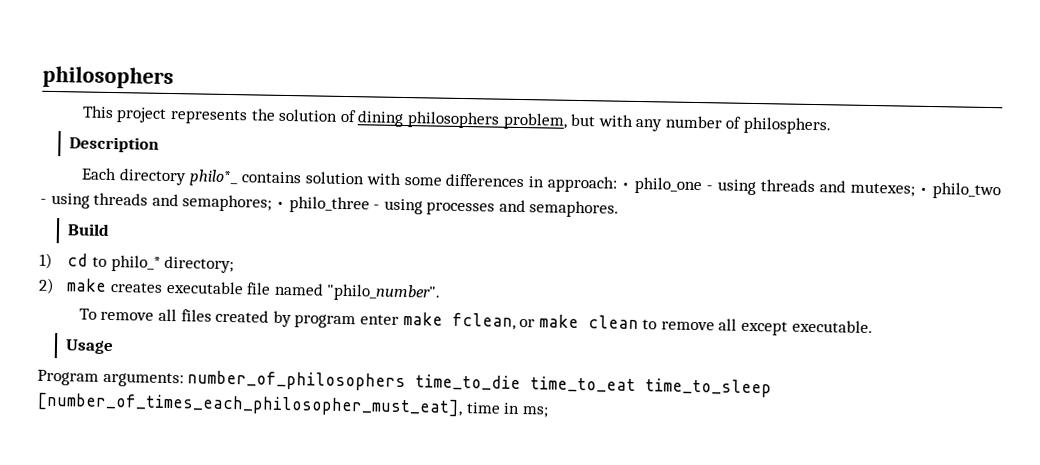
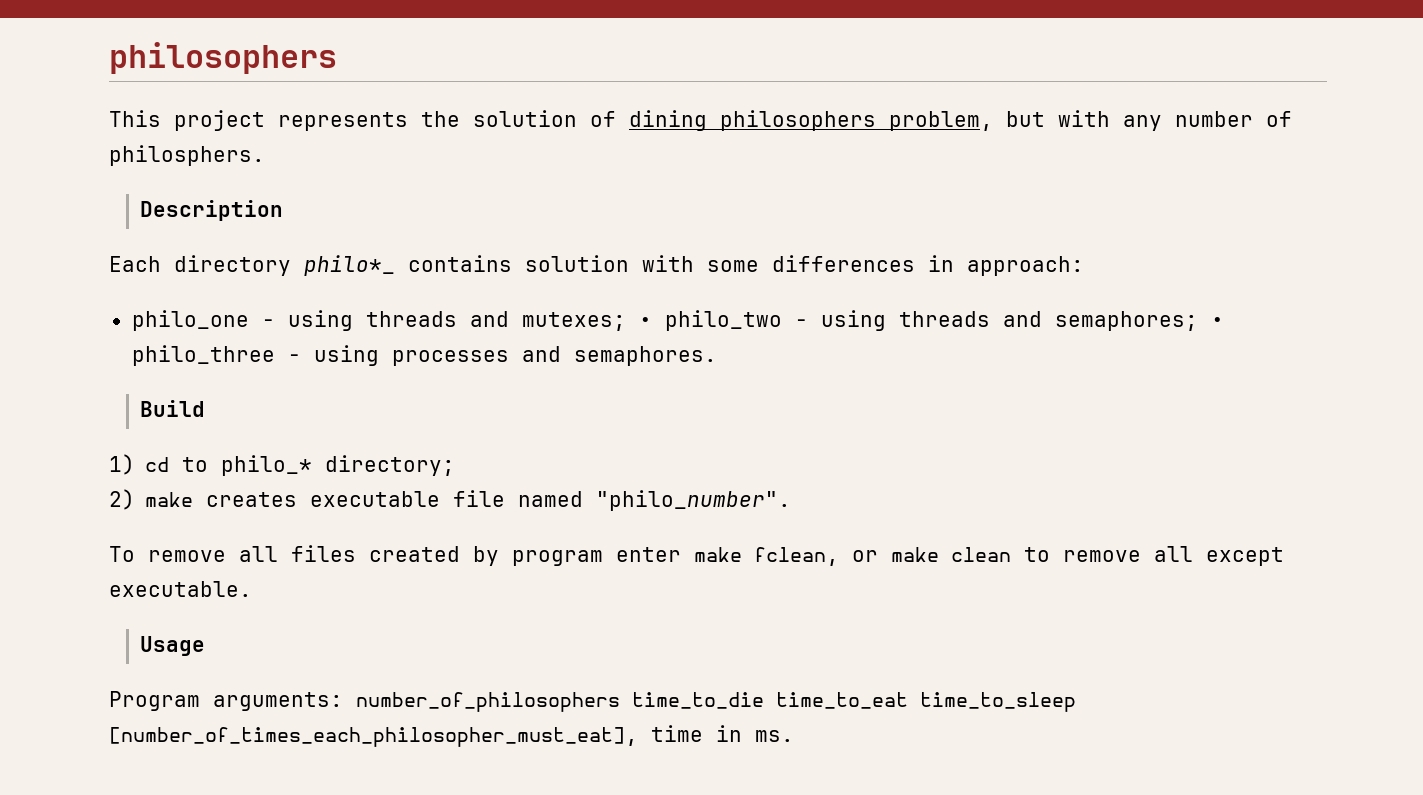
[621,182,631,189] • -> (1084, 266) //
[521,406,549,418] ms; -> [755,730,794,742] ms.

